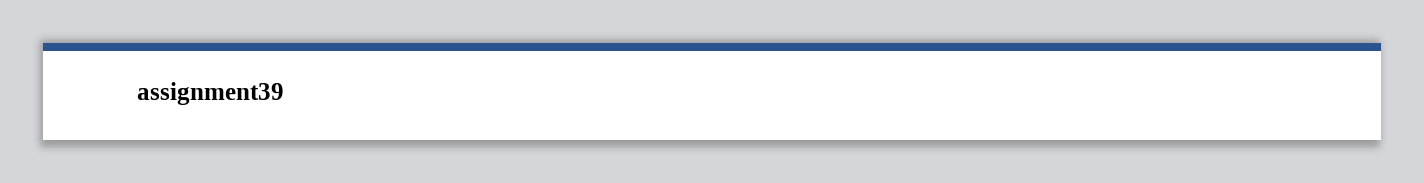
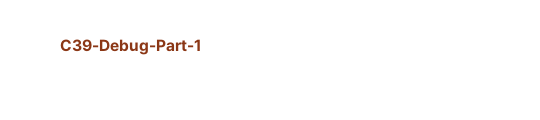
[137,82,284,105] assignment39 -> [60,39,202,55] C39-Debug-Part-1

